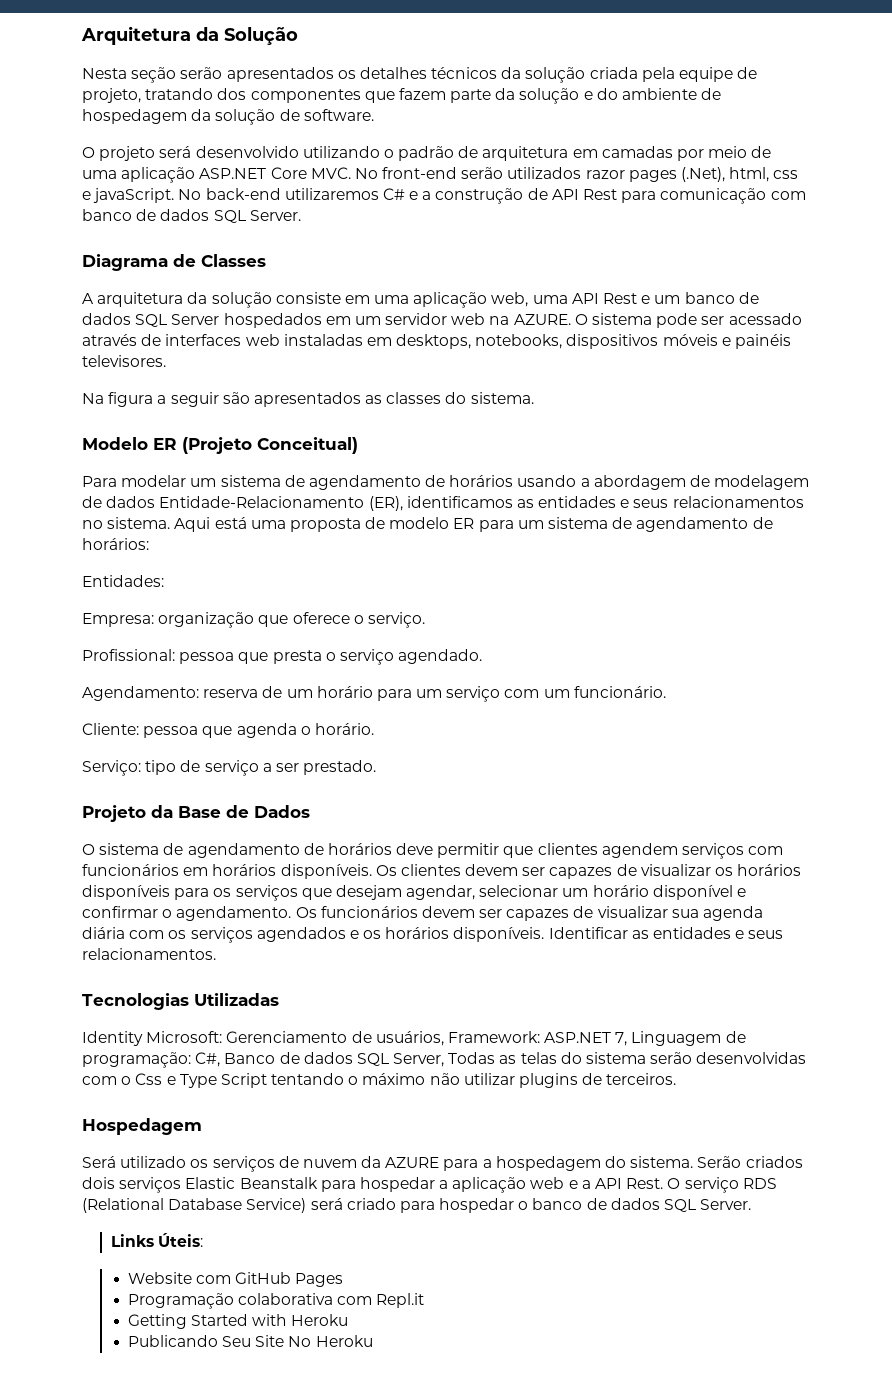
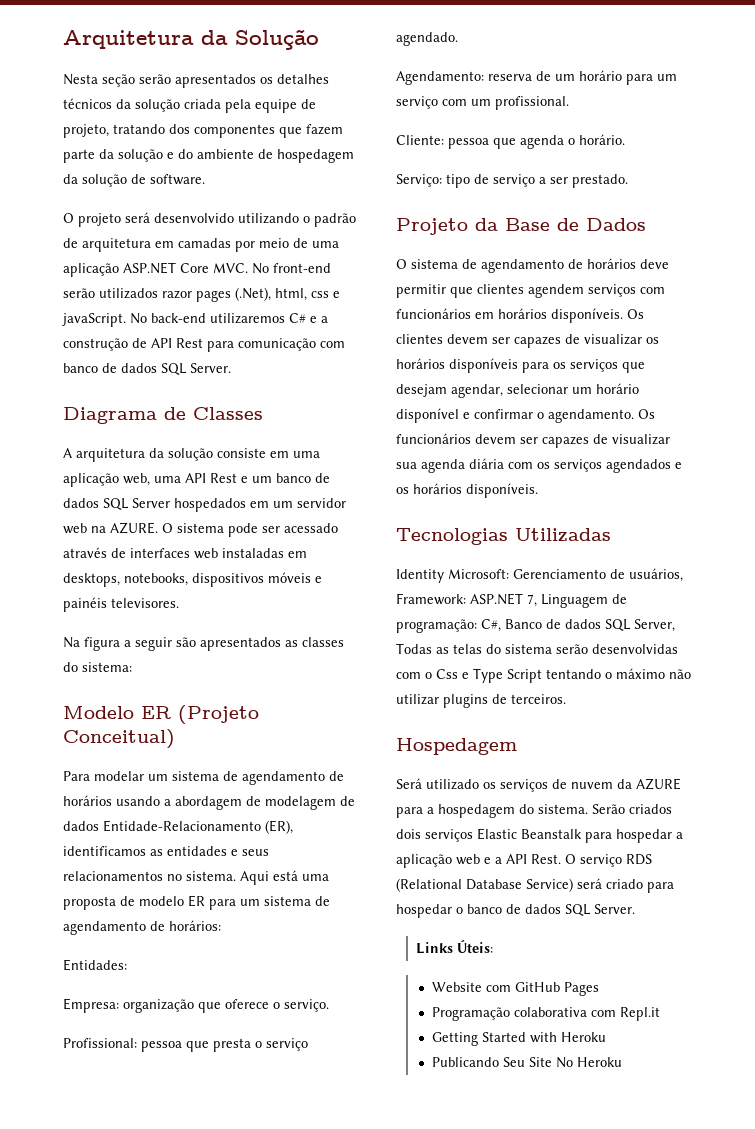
[470,392,534,404] sistema. -> [82,662,132,672] sistema:
[573,686,666,698] funcionário. -> [495,96,569,110] profissional.
[548,927,784,939] [82,948,216,960] Identificar as entidades e seus relacionamentos. -> (538, 490) none

